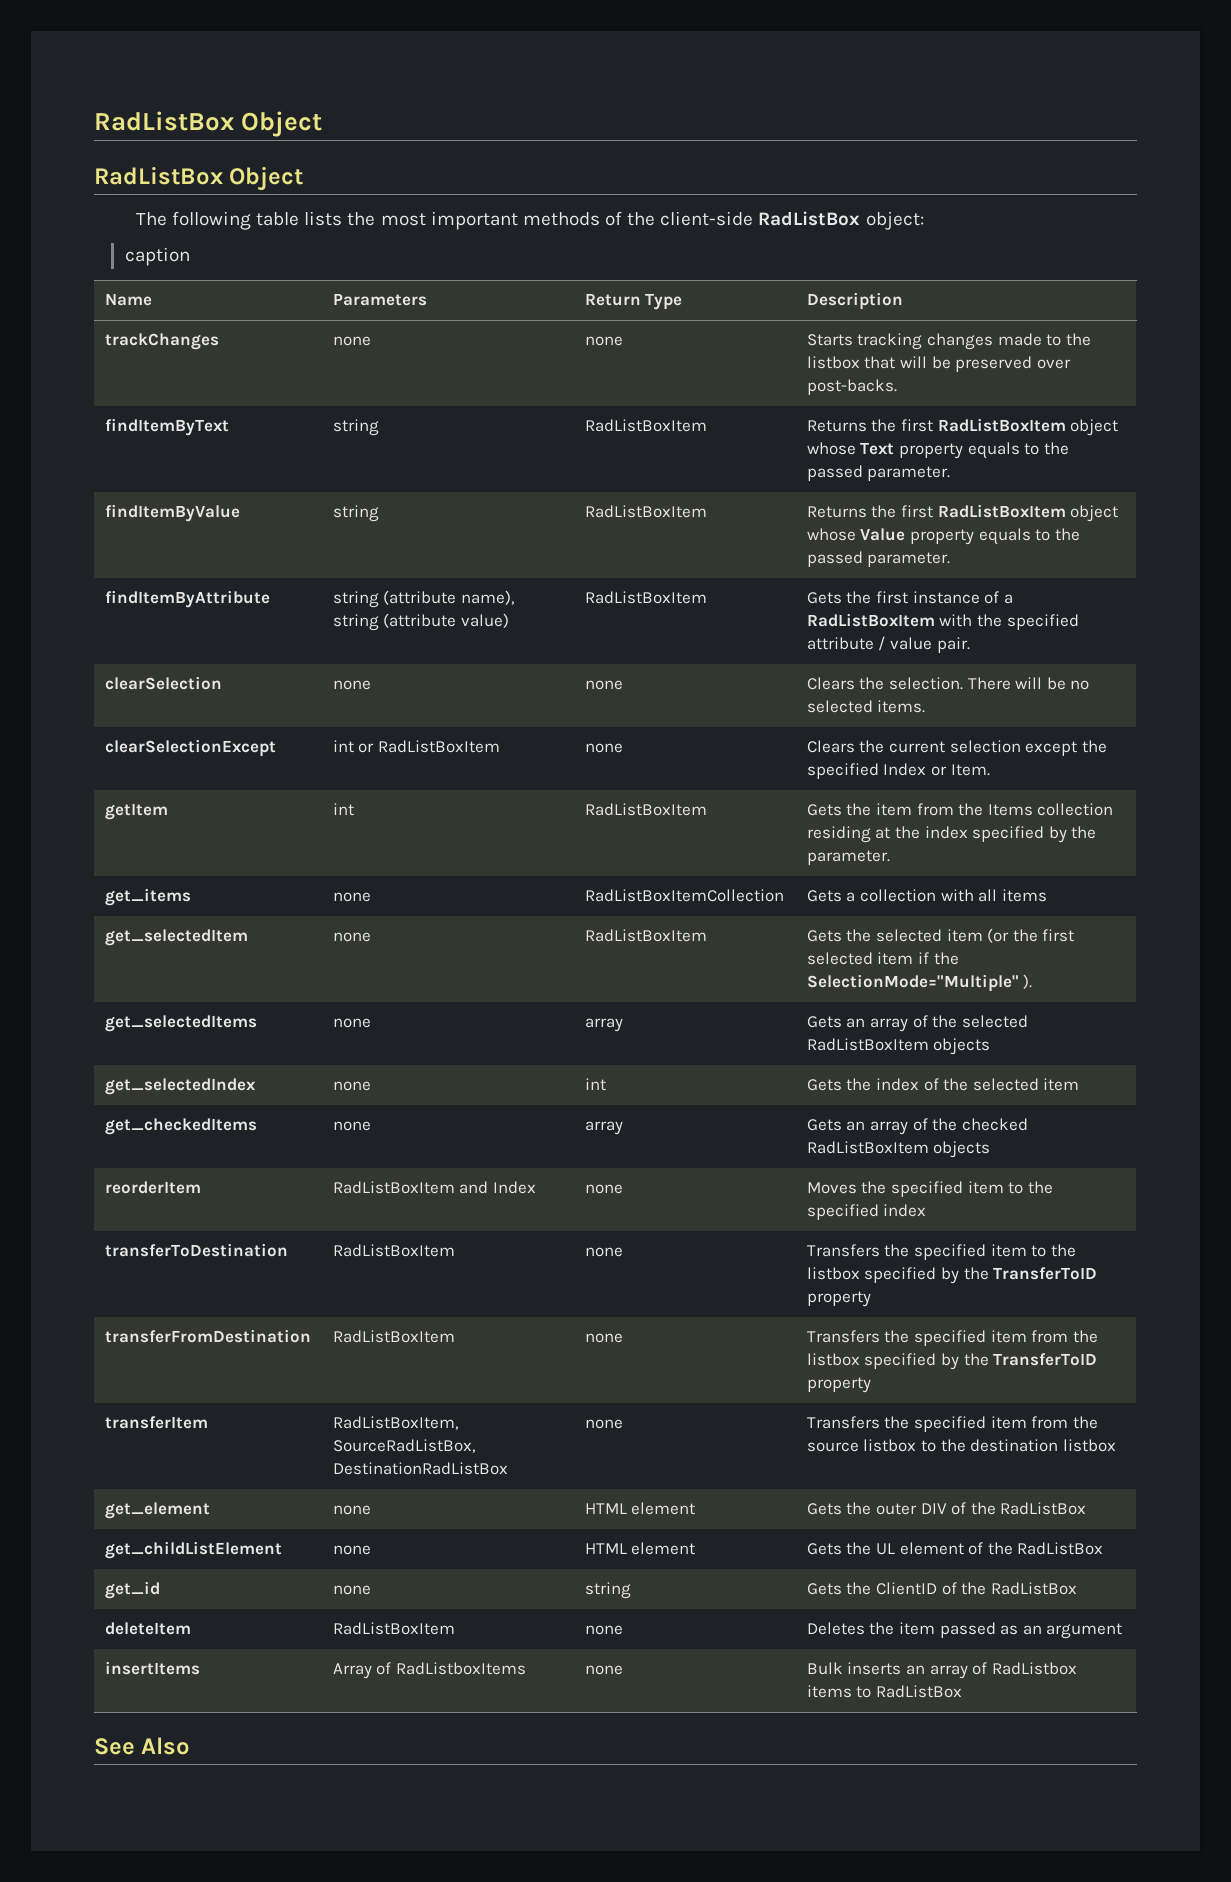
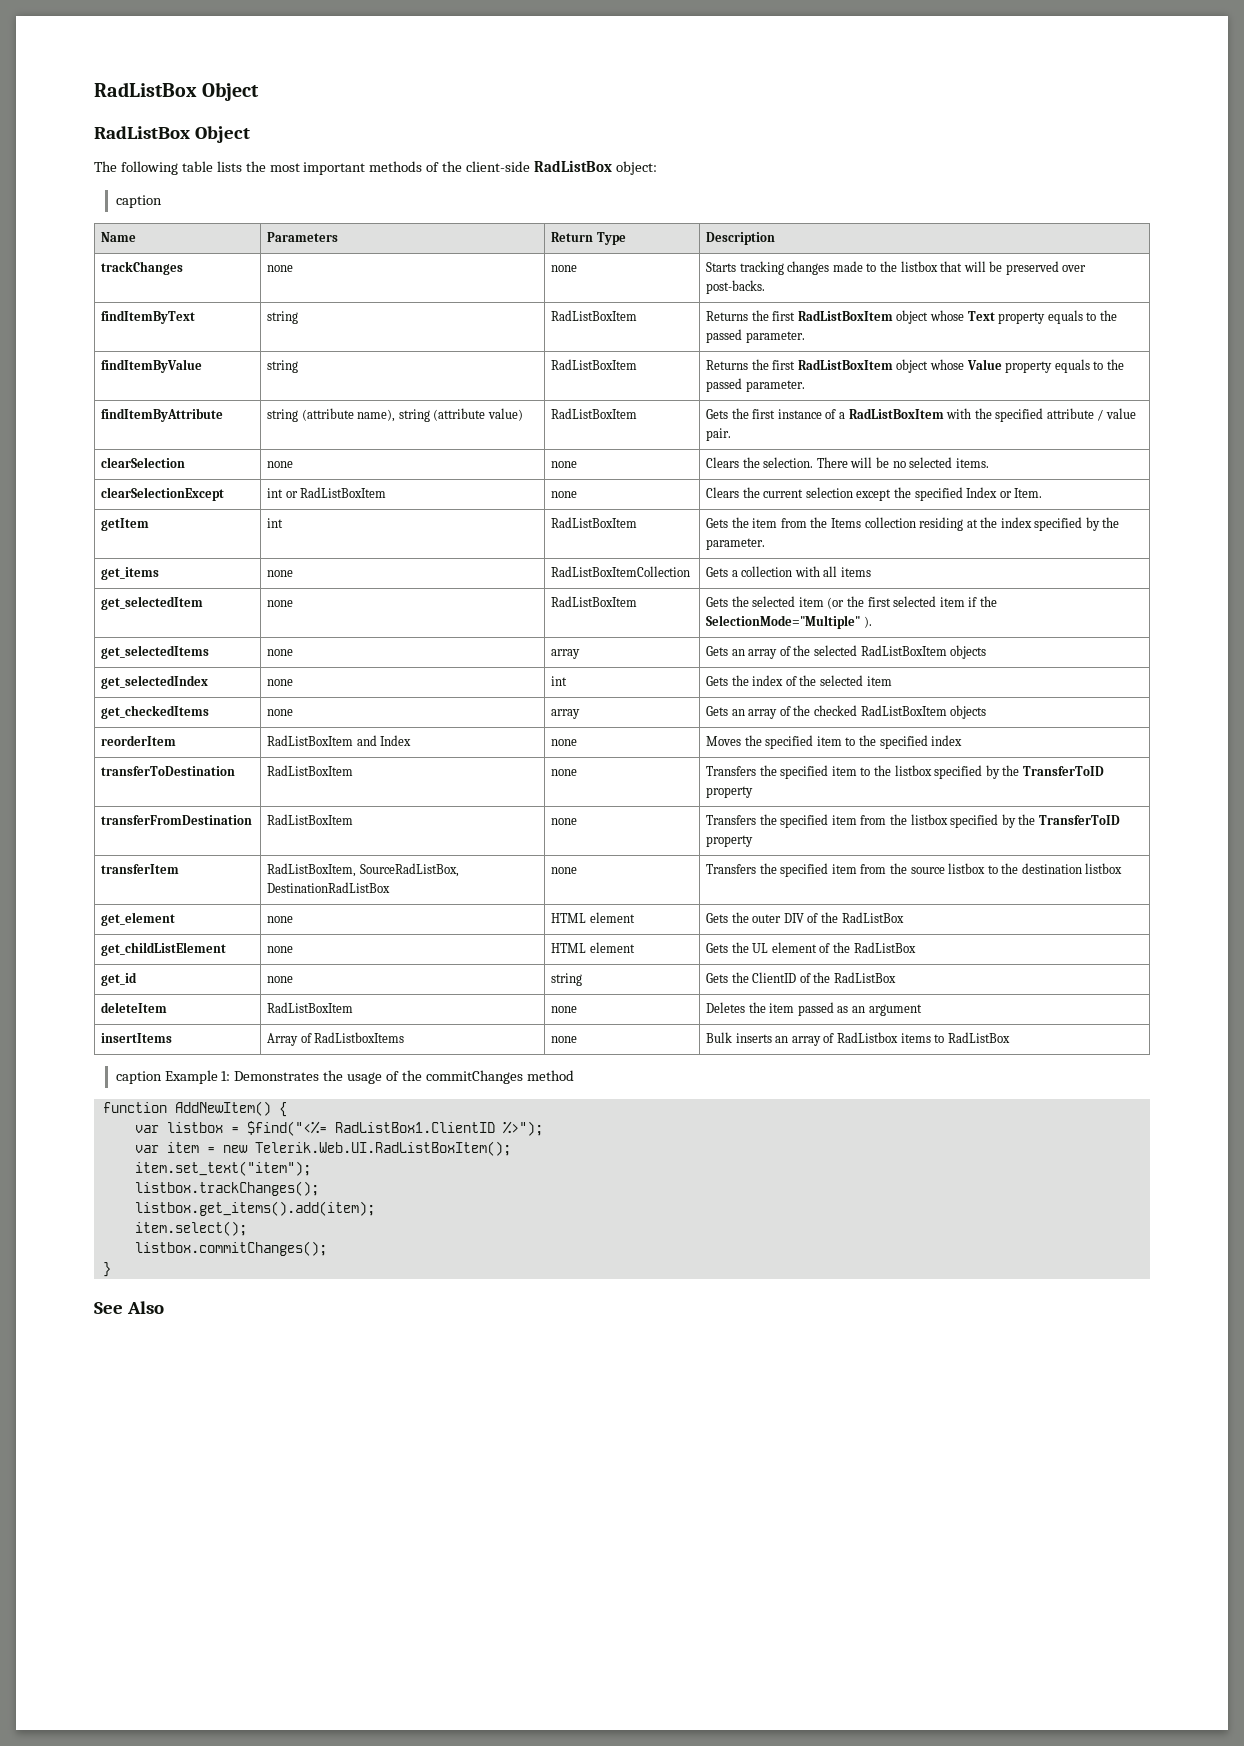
(962, 1691) none -> [115,1070,574,1084] [102,1101,287,1117] [134,1121,543,1136] [134,1141,511,1156] [134,1161,311,1176] [134,1181,319,1196] [134,1201,375,1216] [134,1221,247,1236] [134,1241,327,1256] [102,1262,111,1277] // caption Example 1: Demonstrates the usage of the commitChanges method // function AddNewItem() { // var listbox = $find("<%= RadListBox1.ClientID %>"); // var item = new Telerik.Web.UI.RadListBoxItem(); // item.set_text("item"); // listbox.trackChanges(); // listbox.get_items().add(item); // item.select(); // listbox.commitChanges(); // }

